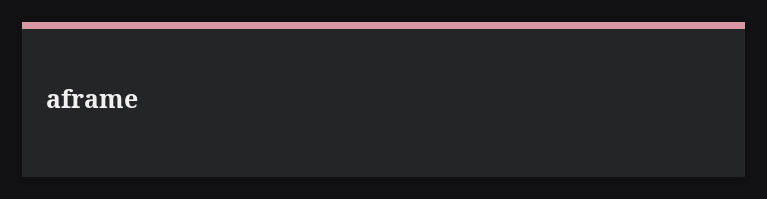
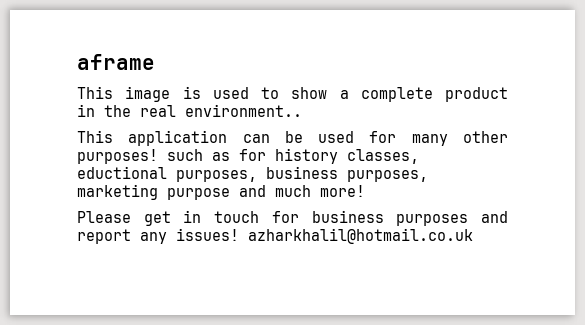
(138, 98) none -> [77,86,508,102] [77,104,302,117] [77,130,508,146] [77,148,419,164] [77,166,428,182] [77,184,365,200] [77,210,509,226] [77,228,473,244] // This image is used to show a complete product in the real environment.. // This application can be used for many other purposes! such as for history classes, eductional purposes, business purposes, marketing purpose and much more! // Please get in touch for business purposes and report any issues! azharkhalil@hotmail.co.uk

